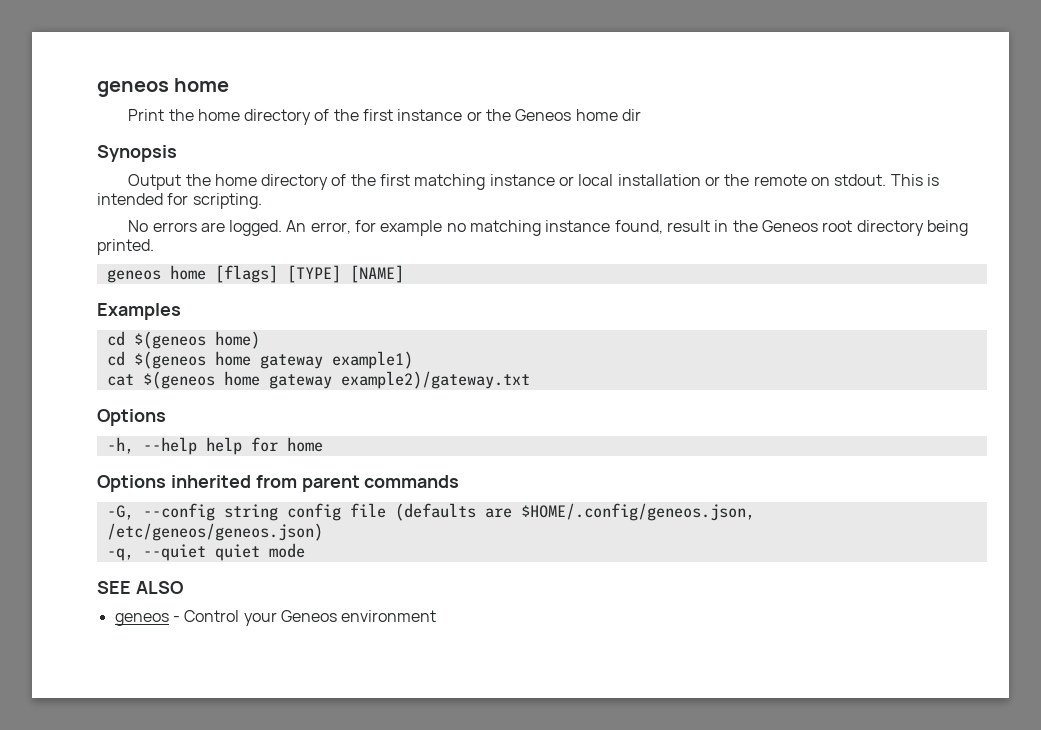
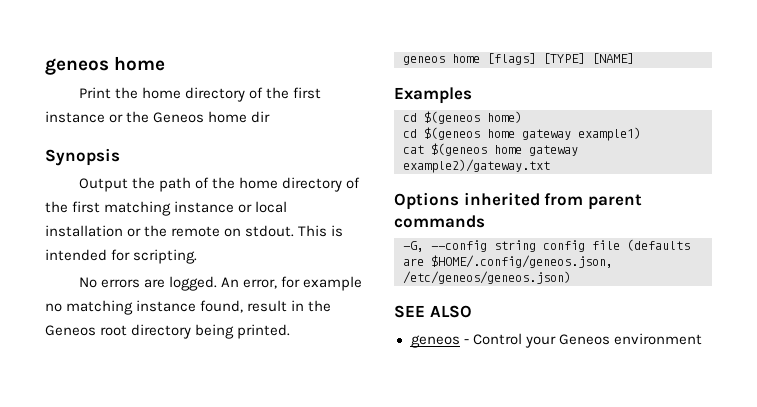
(211, 180) none -> [159,177,236,192] path of the
[106,437,323,455] [97,475,166,492] // -h, --help help for home // Options -> (459, 201) none
[106,543,305,561] // -q, --quiet quiet mode -> (571, 277) none

